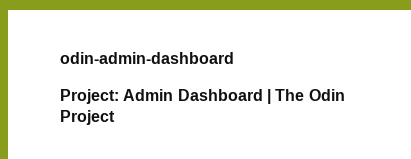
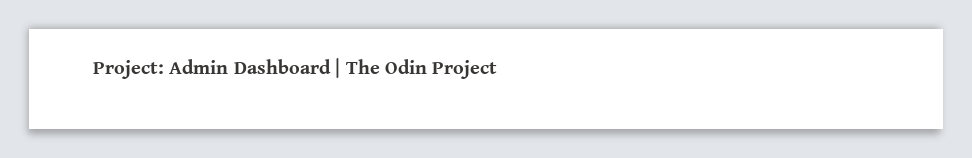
[60,52,234,64] odin-admin-dashboard // -> (93, 69) none

